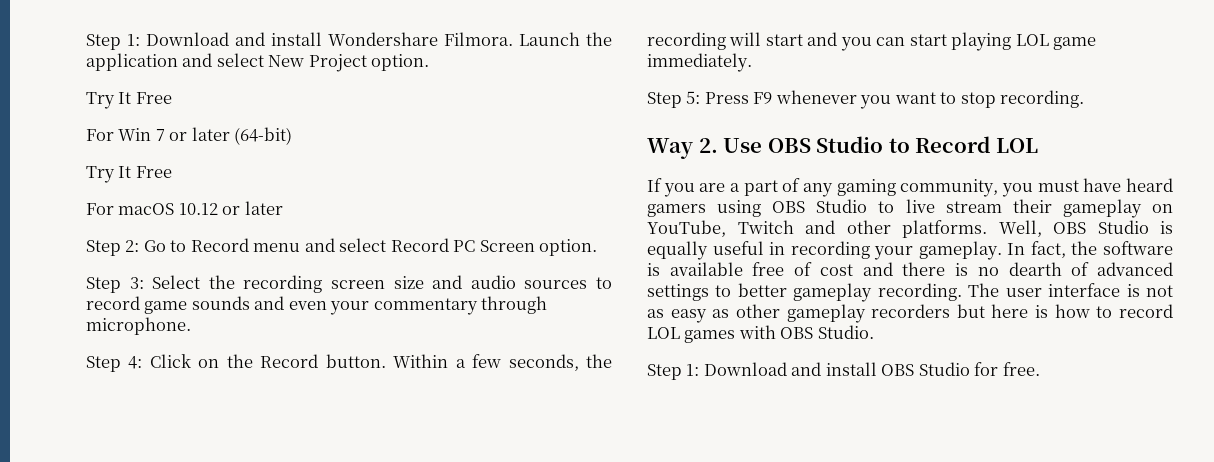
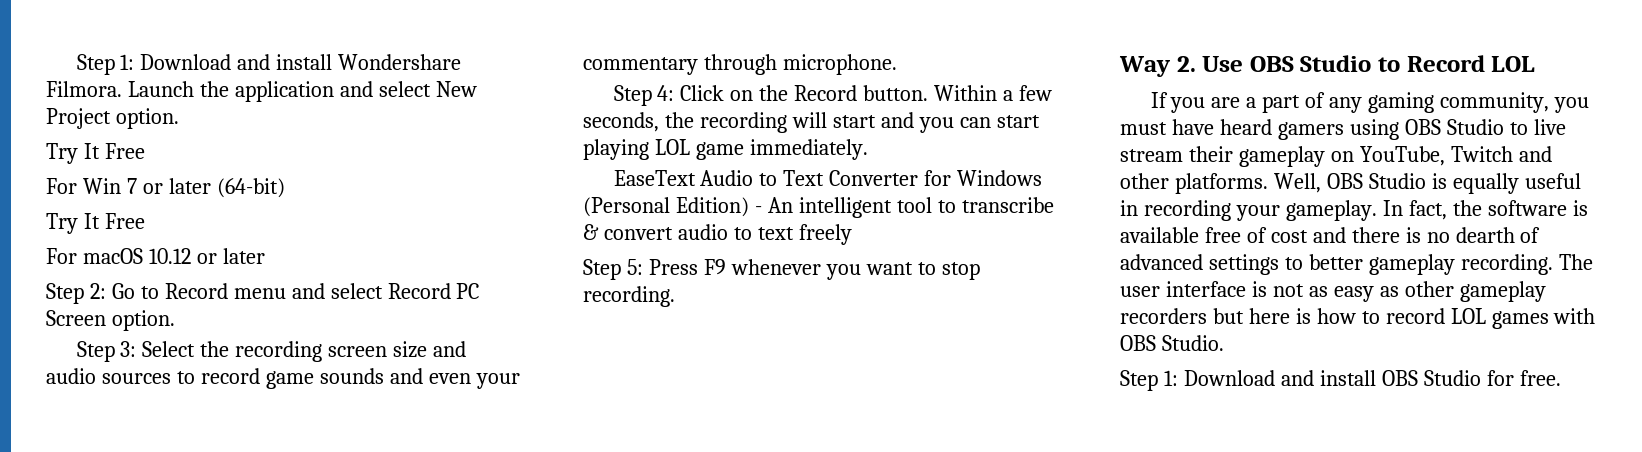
(752, 62) none -> [613,170,1043,186] [583,197,1054,218] [583,224,852,245] // EaseText Audio to Text Converter for Windows (Personal Edition) - An intelligent tool to transcribe & convert audio to text freely

